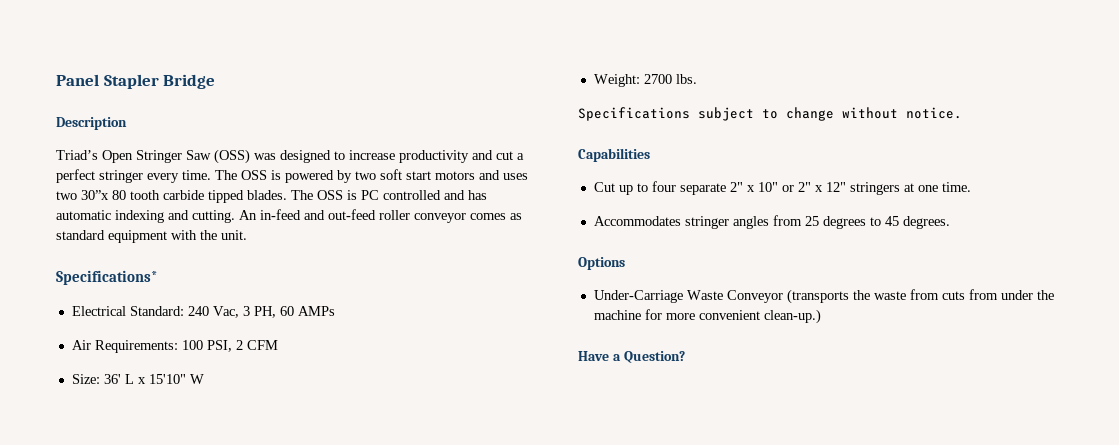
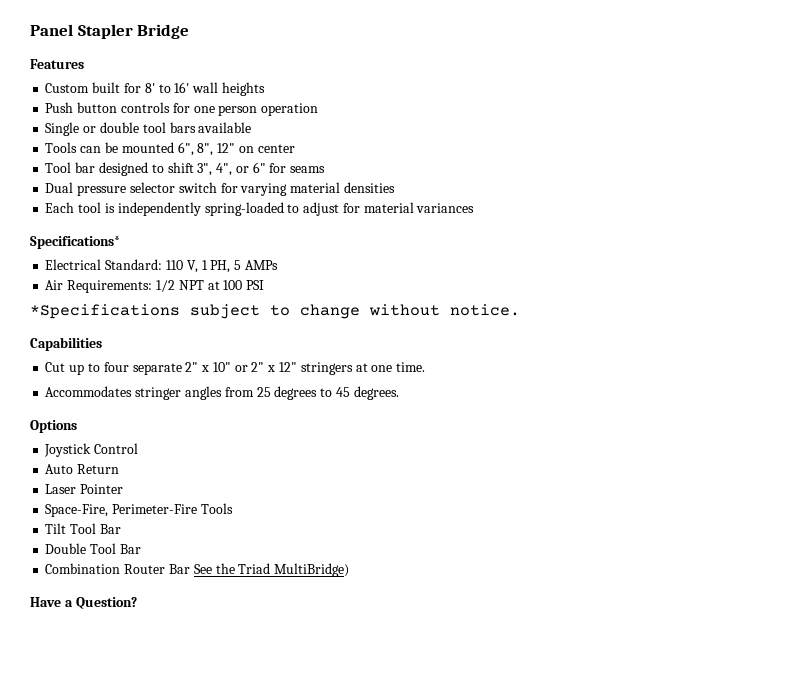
[56,117,127,130] [56,149,524,164] [56,169,528,183] [56,190,487,203] [56,209,522,223] [56,230,247,243] [56,270,158,285] [71,306,335,318] [71,340,278,353] [71,374,204,384] [593,74,697,87] [578,107,690,121] Description // Triad’s Open Stringer Saw (OSS) was designed to increase productivity and cut a perfect stringer every time. The OSS is powered by two soft start motors and uses two 30”x 80 tooth carbide tipped blades. The OSS is PC controlled and has automatic indexing and cutting. An in-feed and out-feed roller conveyor comes as standard equipment with the unit. // Specifications* // Electrical Standard: 240 Vac, 3 PH, 60 AMPs // Air Requirements: 100 PSI, 2 CFM // Size: 36' L x 15'10" W // Weight: 2700 lbs. // Specifications -> [30,59,84,69] [45,82,265,96] [45,102,319,116] [45,122,252,136] [45,142,295,156] [45,162,326,176] [45,182,395,196] [45,202,475,216] [30,236,120,249] [45,259,278,273] [45,280,265,293] [30,304,180,319] Features // Custom built for 8' to 16' wall heights // Push button controls for one person operation // Single or double tool bars available // Tools can be mounted 6", 8", 12" on center // Tool bar designed to shift 3", 4", or 6" for seams // Dual pressure selector switch for varying material densities // Each tool is independently spring-loaded to adjust for material variances // Specifications* // Electrical Standard: 110 V, 1 PH, 5 AMPs // Air Requirements: 1/2 NPT at 100 PSI // *Specifications
[593,289,1054,304] [593,309,821,324] Under-Carriage Waste Conveyor (transports the waste from cuts from under the machine for more convenient clean-up.) -> [44,443,139,457] [45,464,120,474] [45,484,124,494] [45,503,233,517] [45,523,121,534] [45,543,141,554] [45,563,350,577] Joystick Control // Auto Return // Laser Pointer // Space-Fire, Perimeter-Fire Tools // Tilt Tool Bar // Double Tool Bar // Combination Router Bar See the Triad MultiBridge)

